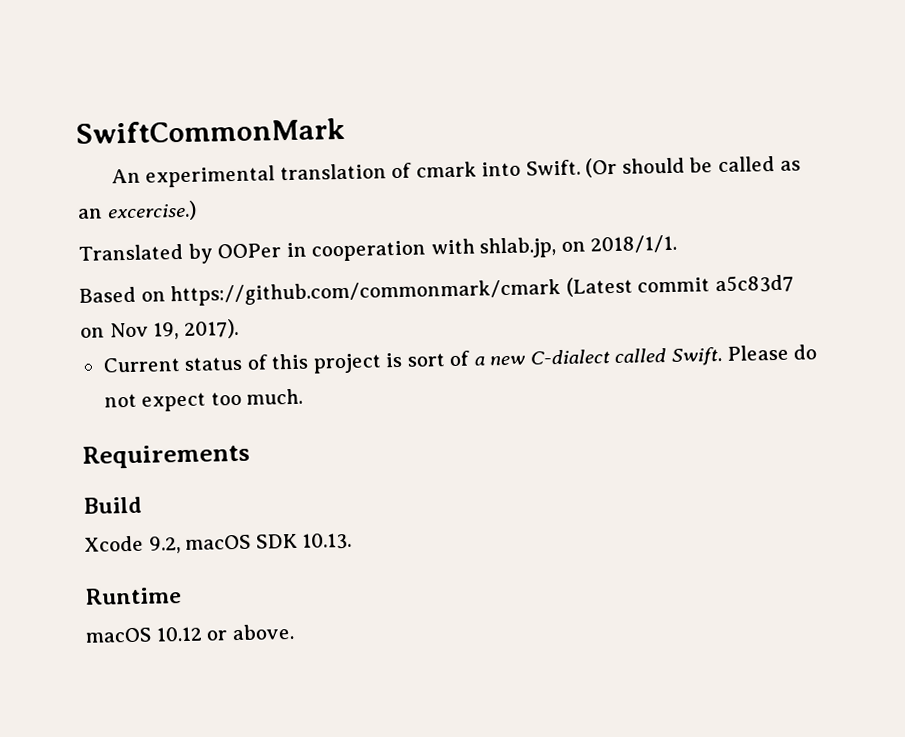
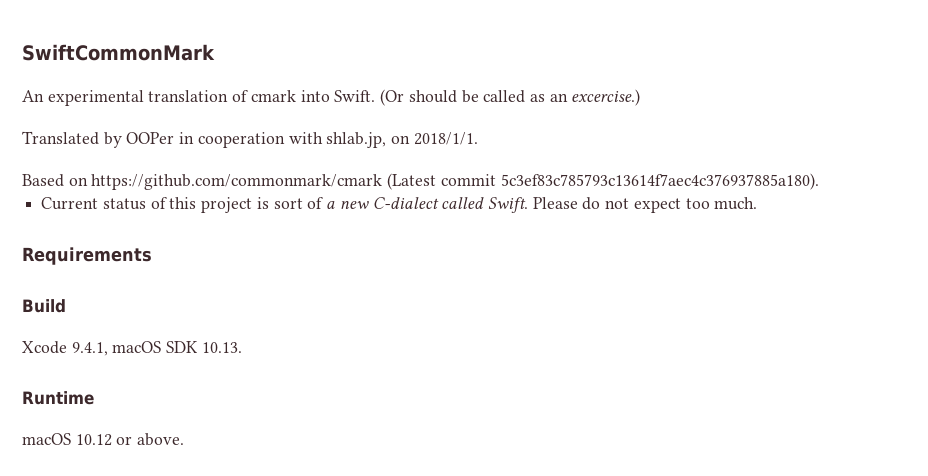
[714,274,794,294] [80,318,239,340] a5c83d7 on Nov 19, 2017). -> [500,173,819,190] 5c3ef83c785793c13614f7aec4c376937885a180).
[148,536,181,554] 9.2, -> [71,342,108,356] 9.4.1,

